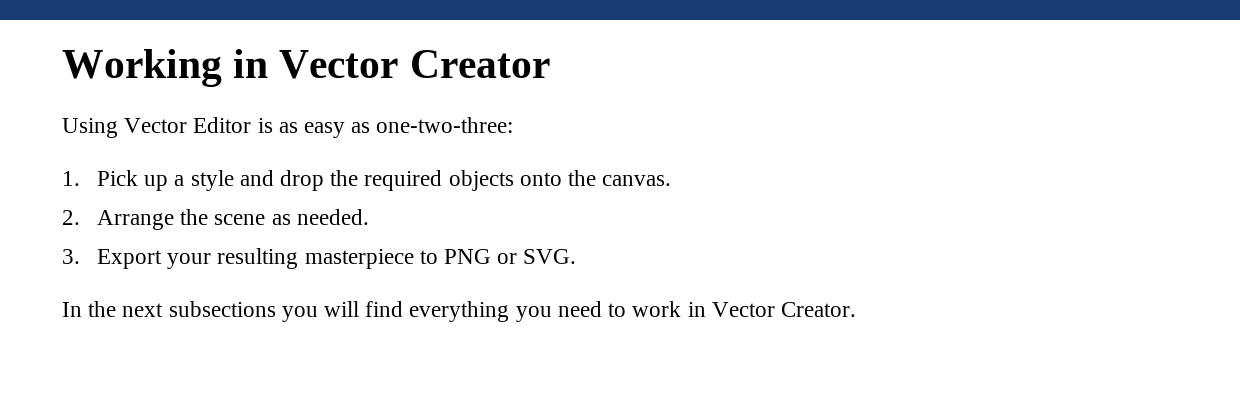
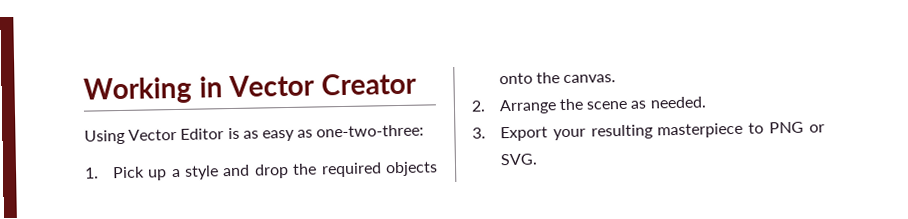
[62,301,856,322] // In the next subsections you will find everything you need to work in Vector Creator. -> (538, 159) none

